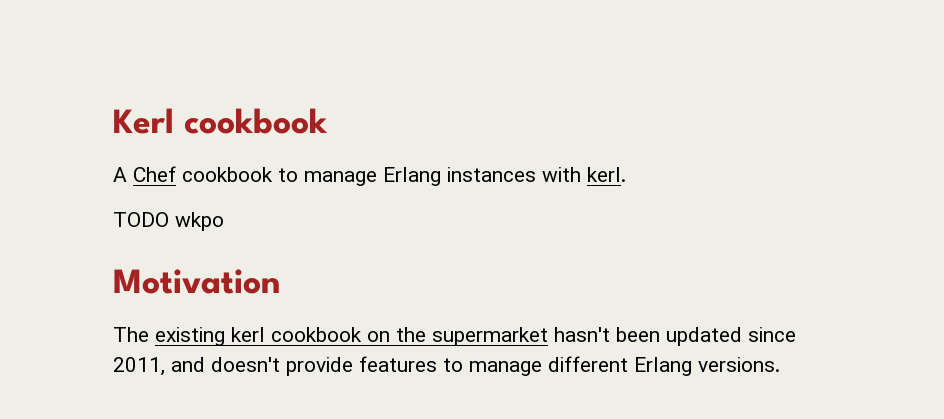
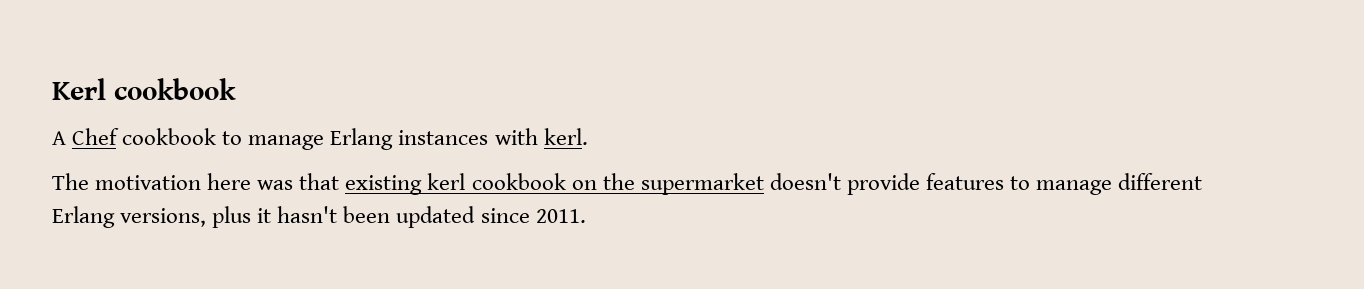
[113,212,224,231] [113,269,280,294] [113,327,149,342] TODO wkpo // Motivation // The -> [52,173,340,190] The motivation here was that
[554,327,796,346] [113,357,205,376] hasn't been updated since 2011, and -> (764, 184) none
[698,357,780,372] versions. -> [120,206,586,228] versions, plus it hasn't been updated since 2011.

